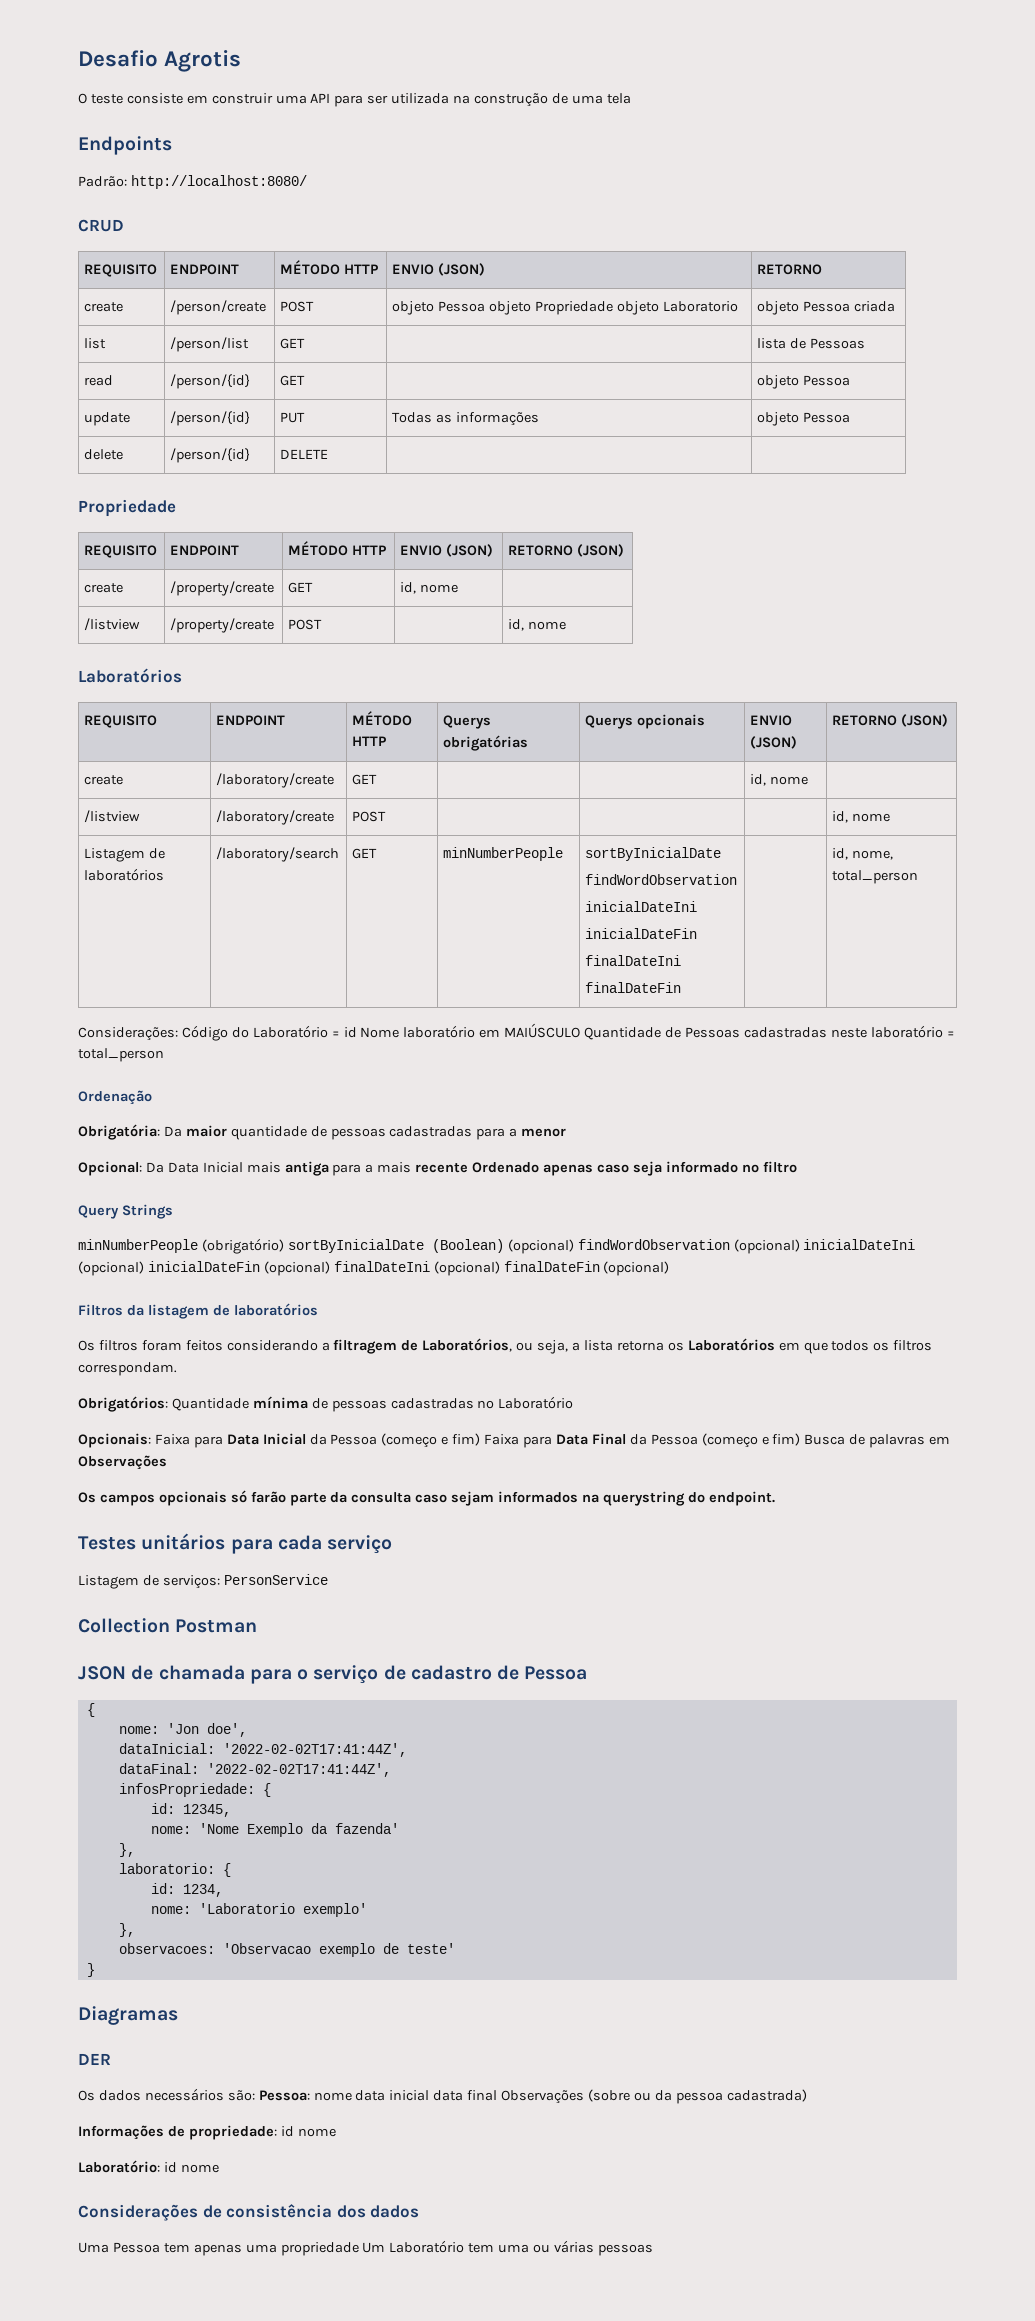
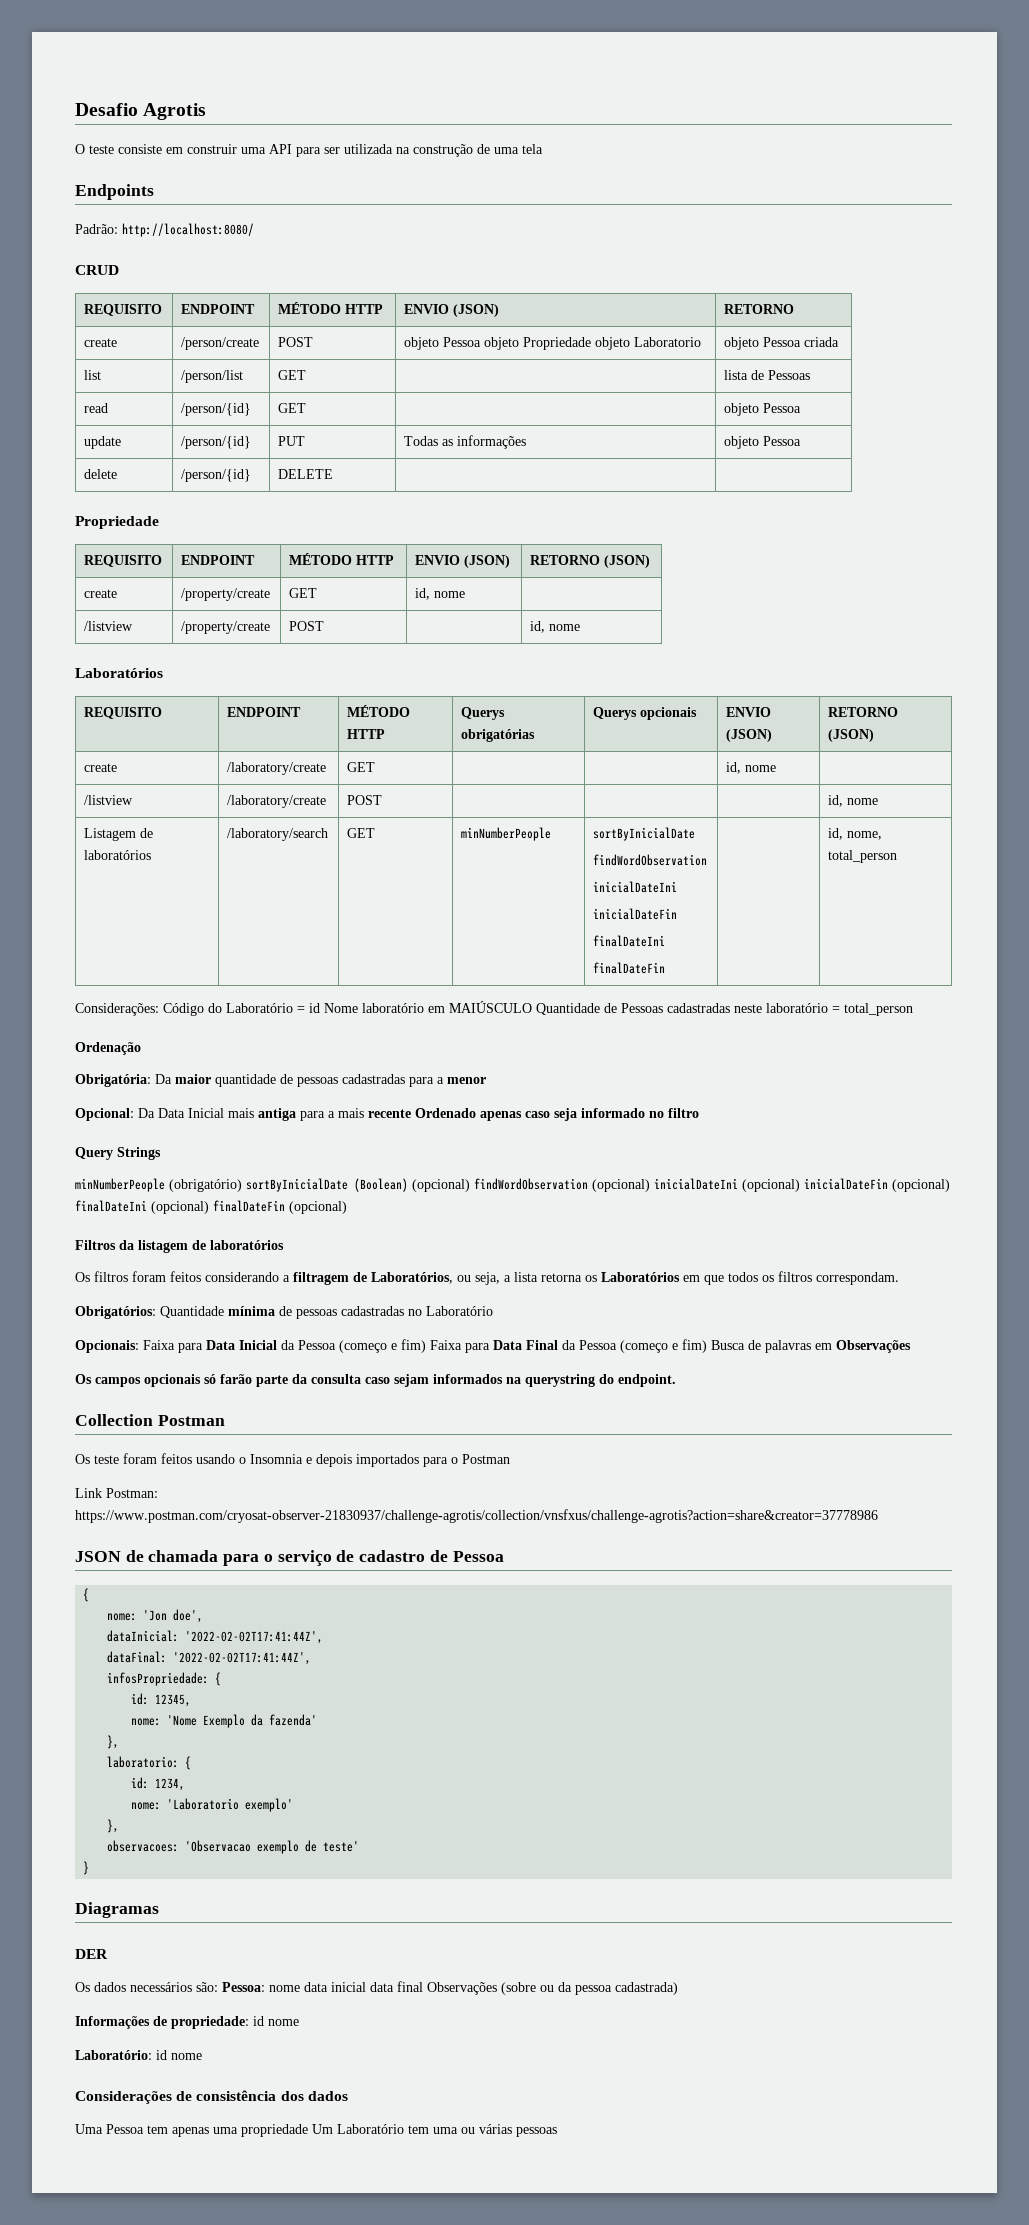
[78,1533,393,1554] [78,1574,328,1589] [78,1618,258,1633] Testes unitários para cada serviço // Listagem de serviços: PersonService // Collection Postman -> [75,1414,225,1426] [75,1453,510,1467] [75,1488,158,1498] [75,1509,878,1523] Collection Postman // Os teste foram feitos usando o Insomnia e depois importados para o Postman // Link Postman: https://www.postman.com/cryosat-observer-21830937/challenge-agrotis/collection/vnsfxus/challenge-agrotis?action=share&creator=37778986

